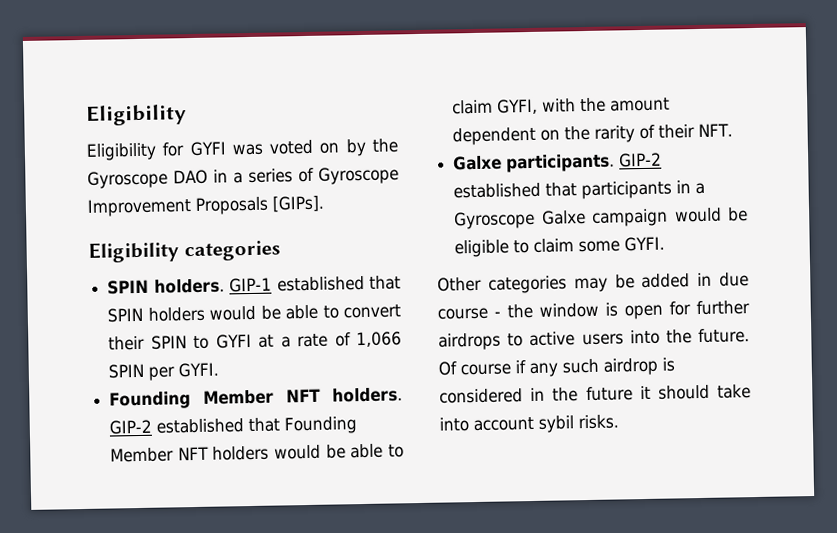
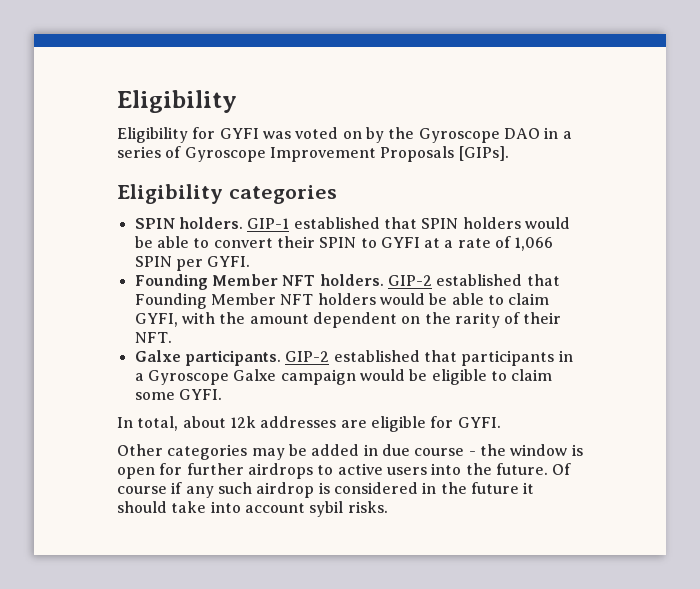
(666, 244) none -> [117,416,501,432] // In total, about 12k addresses are eligible for GYFI.

